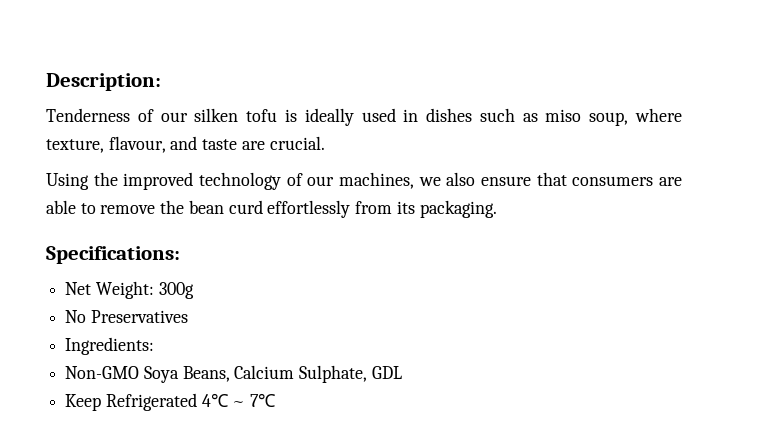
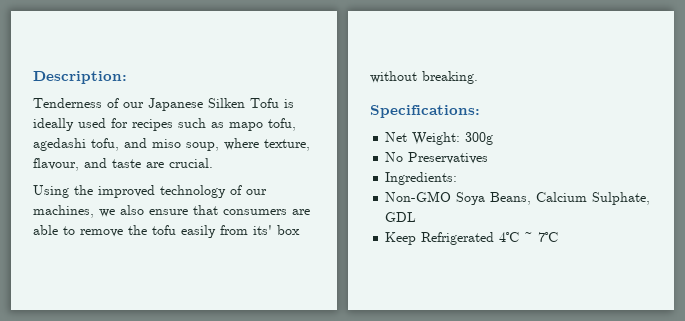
[194,108,538,126] silken tofu is ideally used in dishes such as -> [148,98,294,111] [33,118,296,131] [33,138,147,151] Japanese Silken Tofu is ideally used for recipes such as mapo tofu, agedashi tofu, and
[188,200,497,218] bean curd effortlessly from its packaging. -> [152,225,300,238] [370,71,478,84] tofu easily from its' box without breaking.

